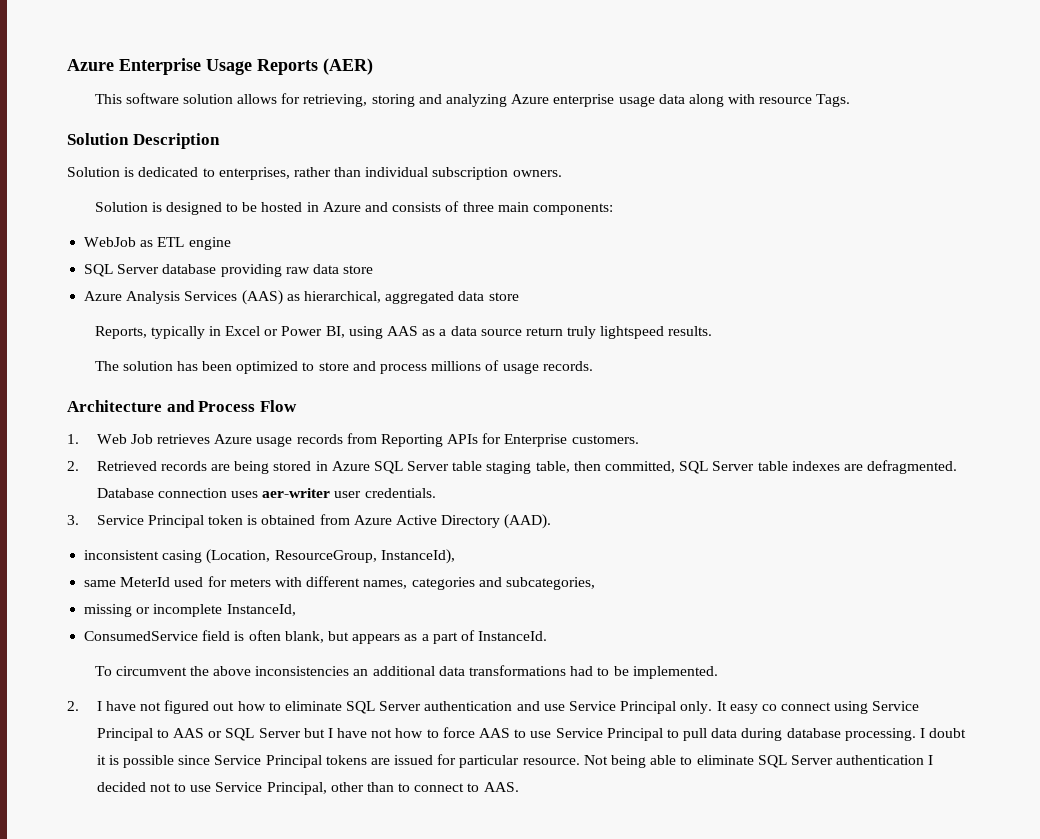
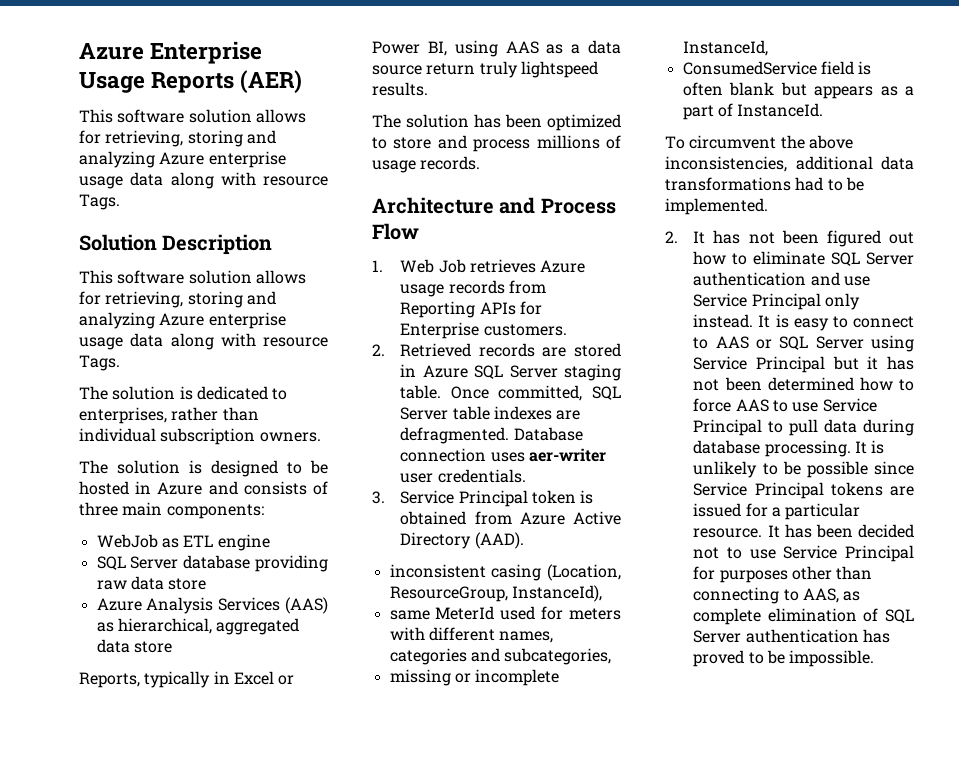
[67,167,120,177] Solution -> [79,270,306,284] [79,291,276,308] [79,312,286,329] [79,333,328,350] [79,355,120,371] [79,386,176,400] This software solution allows for retrieving, storing and analyzing Azure enterprise usage data along with resource Tags. // The solution
[94,202,148,212] Solution -> [79,460,180,474] The solution
[234,461,270,474] being -> (567, 352) none
[452,461,601,474] table staging table, then -> [564,364,621,381] [400,385,489,399] staging table. Once
[284,631,324,643] blank, -> [729,82,775,96] blank
[255,666,369,676] inconsistencies an -> [665,156,787,172] inconsistencies,
[96,701,161,711] I have not -> [693,230,819,244] It has not been
[680,701,920,714] [96,728,153,741] only. It easy co connect using Service Principal -> [824,293,860,310] [693,314,914,331] only instead. It is easy to connect
[303,728,393,738] but I have not -> [871,335,914,352] [693,356,914,373] [693,377,854,391] using Service Principal but it has not been determined
[920,728,967,738] [96,755,119,765] I doubt it is -> [854,440,885,454] [693,461,801,478] It is unlikely to be
(457, 759) none -> [771,507,781,517] a
[583,755,934,768] Not being able to eliminate SQL Server authentication I -> [767,524,853,538] It has been
[266,782,519,795] Principal, other than to connect to AAS. -> [845,545,914,562] [693,566,873,583] [693,587,861,604] [693,608,914,625] [693,629,890,643] [693,650,875,667] Principal for purposes other than connecting to AAS, as complete elimination of SQL Server authentication has proved to be impossible.

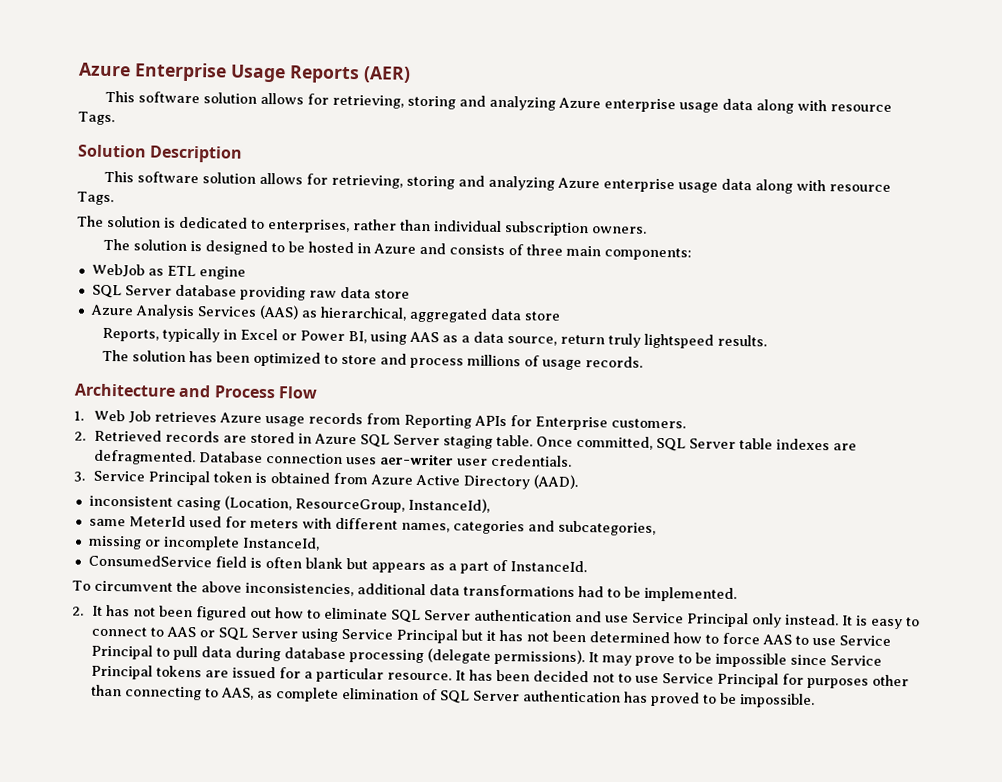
[372,65,422,75] source -> [506,336,557,346] source,
[764,440,885,457] [693,461,868,478] processing. It is unlikely to be possible -> [349,648,788,668] processing (delegate permissions). It may prove to be impossible

